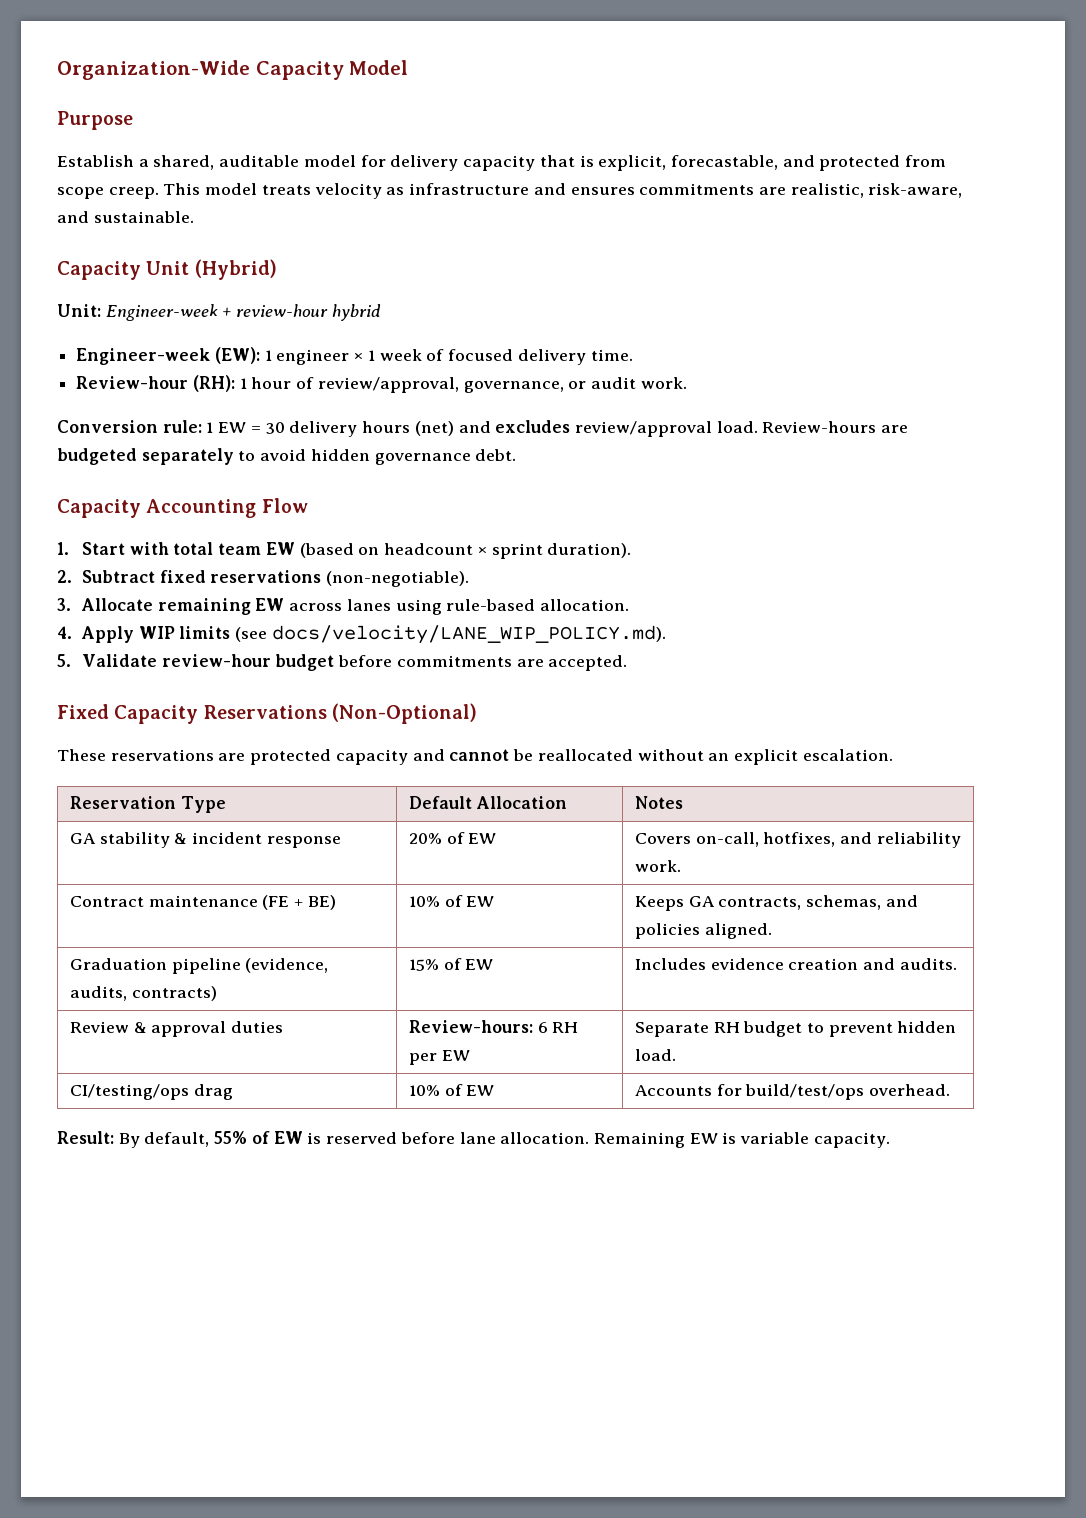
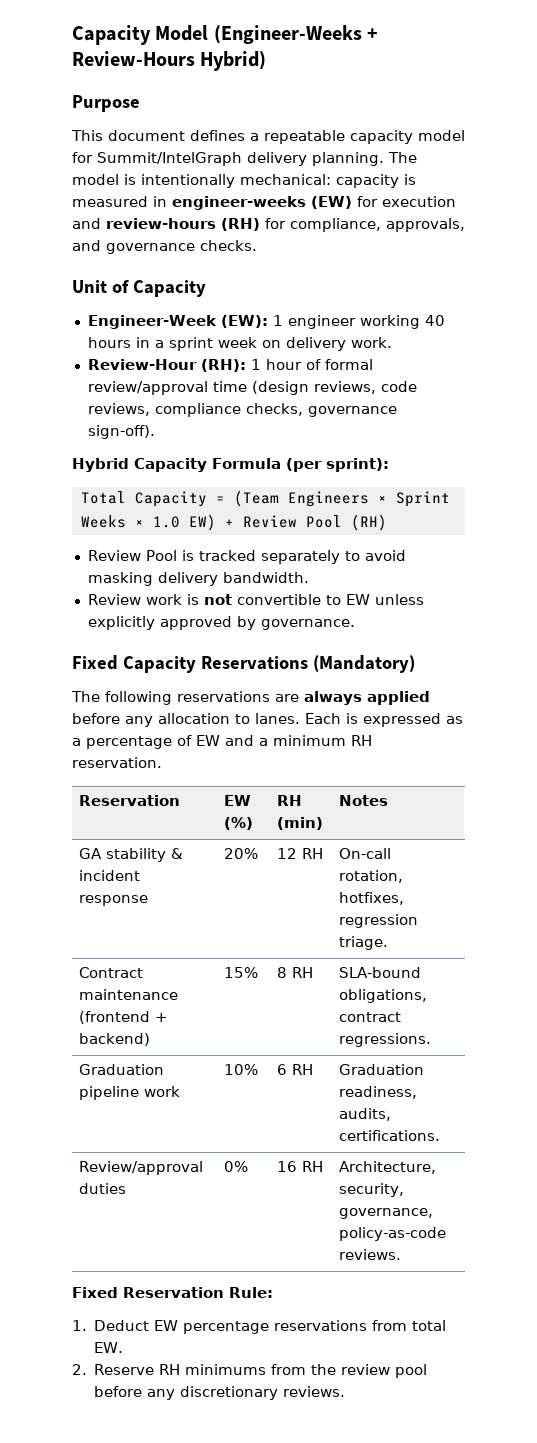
[57,60,250,80] Organization-Wide -> (72, 35) none
[57,111,133,130] [57,155,947,171] [57,183,963,199] [57,211,194,223] [57,259,277,280] [57,304,381,321] [76,347,633,365] [76,375,687,393] [57,420,909,437] [57,448,517,465] [57,498,308,518] [57,542,632,559] [57,570,470,587] [57,598,630,615] [57,625,666,644] [57,654,628,671] [57,703,477,724] [57,749,893,765] [69,796,226,813] [408,796,567,809] // Purpose // Establish a shared, auditable model for delivery capacity that is explicit, forecastable, and protected from scope creep. This model treats velocity as infrastructure and ensures commitments are realistic, risk-aware, and sustainable. // Capacity Unit (Hybrid) // Unit: Engineer-week + review-hour hybrid // Engineer-week (EW): 1 engineer × 1 week of focused delivery time. // Review-hour (RH): 1 hour of review/approval, governance, or audit work. // Conversion rule: 1 EW = 30 delivery hours (net) and excludes review/approval load. Review-hours are budgeted separately to avoid hidden governance debt. // Capacity Accounting Flow // 1. Start with total team EW (based on headcount × sprint duration). // 2. Subtract fixed reservations (non-negotiable). // 3. Allocate remaining EW across lanes using rule-based allocation. // 4. Apply WIP limits (see docs/velocity/LANE_WIP_POLICY.md). // 5. Validate review-hour budget before commitments are accepted. // Fixed Capacity Reservations (Non-Optional) // These reservations are protected capacity and cannot be reallocated without an explicit escalation. // Reservation Type | Default Allocation -> [213,25,379,44] [72,51,267,71] [72,95,140,112] [71,130,465,144] [72,152,417,166] [72,174,416,188] [72,196,456,210] [72,218,465,232] [72,240,257,254] [72,280,206,297] [87,315,445,329] [87,337,392,351] [87,359,373,372] [87,381,417,395] [87,403,397,417] [87,425,155,439] [72,458,389,472] [80,490,450,507] [80,514,387,531] [87,550,406,564] [87,572,309,586] [87,594,424,605] [87,616,355,630] [72,655,415,673] [71,691,430,705] [72,713,463,727] [72,735,372,749] [72,757,162,768] [79,795,181,806] [224,795,252,806] [224,817,254,830] [277,795,303,806] [277,817,324,830] (Engineer-Weeks + Review-Hours Hybrid) // Purpose // This document defines a repeatable capacity model for Summit/IntelGraph delivery planning. The model is intentionally mechanical: capacity is measured in engineer-weeks (EW) for execution and review-hours (RH) for compliance, approvals, and governance checks. // Unit of Capacity // Engineer-Week (EW): 1 engineer working 40 hours in a sprint week on delivery work. // Review-Hour (RH): 1 hour of formal review/approval time (design reviews, code reviews, compliance checks, governance sign-off). // Hybrid Capacity Formula (per sprint): // Total Capacity = (Team Engineers × Sprint Weeks × 1.0 EW) + Review Pool (RH) // Review Pool is tracked separately to avoid masking delivery bandwidth. // Review work is not convertible to EW unless explicitly approved by governance. // Fixed Capacity Reservations (Mandatory) // The following reservations are always applied before any allocation to lanes. Each is expressed as a percentage of EW and a minimum RH reservation. // Reservation | EW (%) | RH (min)
[446,832,497,844] [634,832,961,848] [634,860,681,872] [69,895,336,910] [408,895,495,907] [634,895,918,911] [634,923,772,939] [69,958,329,974] [69,986,217,1001] [408,958,494,971] [634,958,957,970] [69,1021,227,1037] of EW | Covers on-call, hotfixes, and reliability work. // Contract maintenance (FE + BE) | 10% of EW | Keeps GA contracts, schemas, and policies aligned. // Graduation pipeline (evidence, audits, contracts) | 15% of EW | Includes evidence creation and audits. // Review & approval -> [277,848,324,859] [339,848,392,859] [339,870,404,883] [339,892,405,905] [339,914,419,928] [339,936,389,950] [79,967,144,978] [79,989,179,1000] [79,1011,169,1024] [79,1033,151,1046] [224,967,259,978] [277,967,314,978] [339,967,422,978] [339,989,428,1003] [339,1012,402,1022] [339,1033,432,1047] [79,1064,165,1075] [79,1086,181,1100] [224,1064,259,1075] [277,1064,314,1075] [339,1064,425,1075] [339,1086,418,1099] [339,1108,392,1121] [339,1130,441,1141] [79,1161,204,1175] | 12 RH | On-call rotation, hotfixes, regression triage. // Contract maintenance (frontend + backend) | 15% | 8 RH | SLA-bound obligations, contract regressions. // Graduation pipeline work | 10% | 6 RH | Graduation readiness, audits, certifications. // Review/approval
[408,1020,579,1033] [408,1050,470,1065] [634,1021,957,1037] [634,1049,676,1061] [69,1084,233,1100] [408,1084,495,1096] [634,1084,951,1100] [57,1131,890,1148] Review-hours: 6 RH per EW | Separate RH budget to prevent hidden load. // CI/testing/ops drag | 10% of EW | Accounts for build/test/ops overhead. // Result: By default, 55% of EW is reserved before lane allocation. Remaining EW is variable capacity. -> [224,1161,249,1172] [277,1161,324,1172] [339,1161,437,1174] [339,1183,405,1197] [339,1208,434,1219] [339,1227,447,1241] [339,1249,402,1260] [72,1287,273,1298] [72,1320,447,1334] [94,1342,124,1353] [72,1364,428,1378] [94,1386,346,1400] 0% | 16 RH | Architecture, security, governance, policy-as-code reviews. // Fixed Reservation Rule: // 1. Deduct EW percentage reservations from total EW. // 2. Reserve RH minimums from the review pool before any discretionary reviews.

